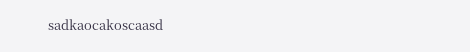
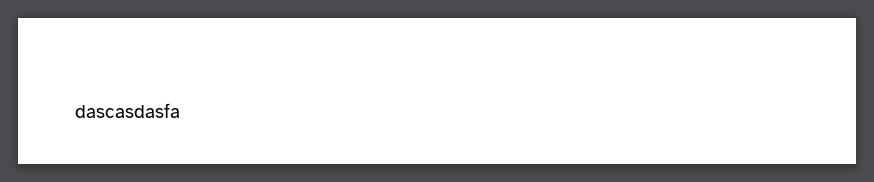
[48,19,163,30] sadkaocakoscaasd -> [75,103,180,118] dascasdasfa

